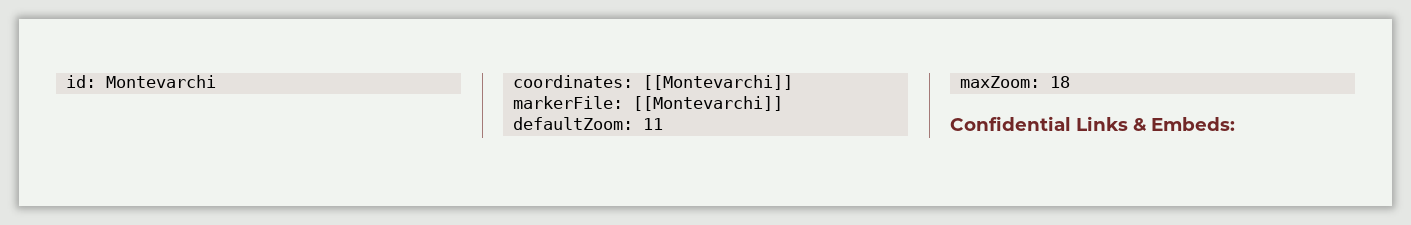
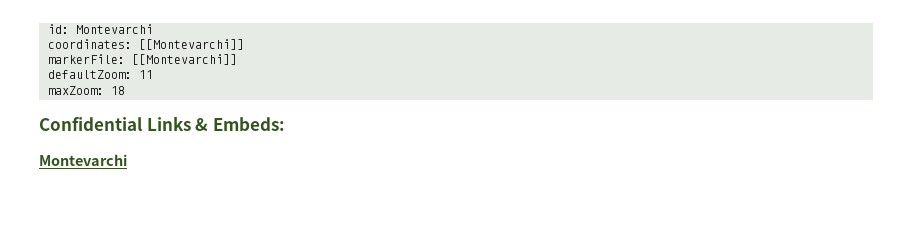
(1235, 124) none -> [39,154,127,166] // Montevarchi

